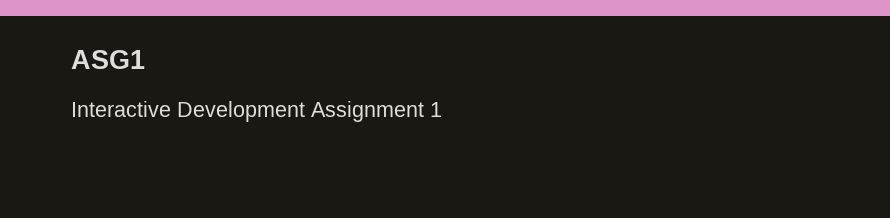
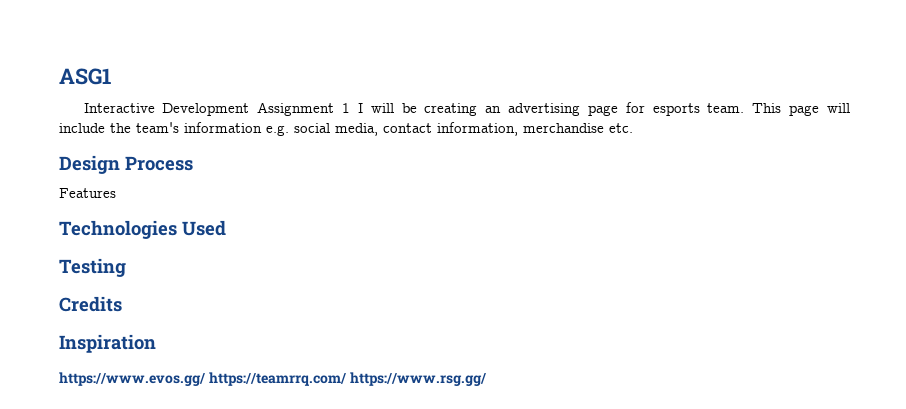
(442, 109) none -> [357,102,851,116] [59,122,633,136] [59,155,193,174] [59,188,116,198] [59,220,226,239] [59,258,126,277] [59,296,122,312] [59,334,156,353] [59,372,486,386] I will be creating an advertising page for esports team. This page will include the team's information e.g. social media, contact information, merchandise etc. // Design Process // Features // Technologies Used // Testing // Credits // Inspiration // https://www.evos.gg/ https://teamrrq.com/ https://www.rsg.gg/

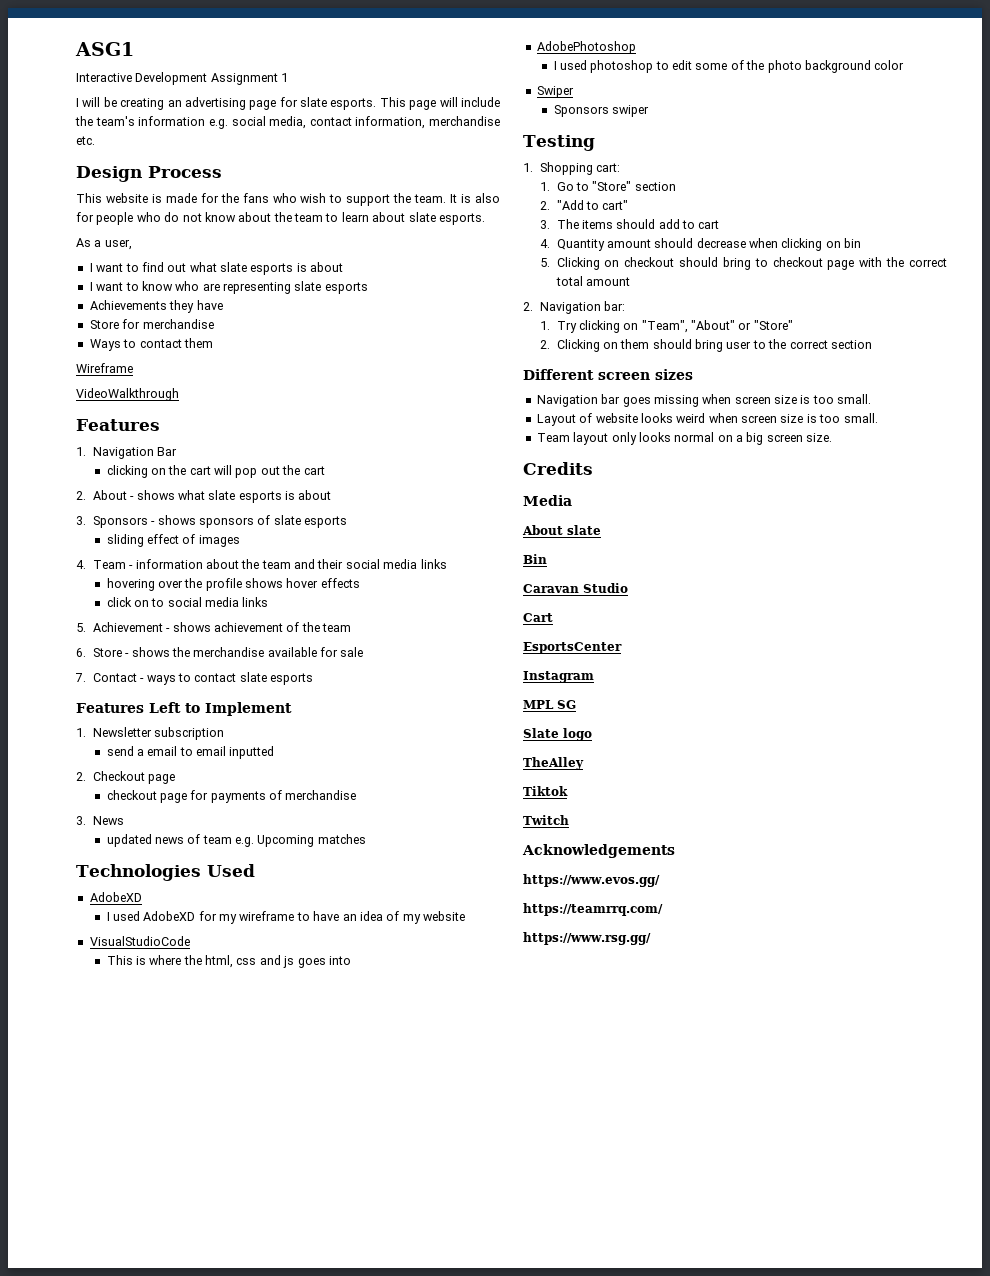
(351, 108) none -> (289, 77) //
[652,103,745,116] esports team. -> [300,97,377,110] slate esports.
[59,188,116,198] [59,220,226,239] [59,258,126,277] [59,296,122,312] [59,334,156,353] Features // Technologies Used // Testing // Credits // Inspiration -> [76,193,501,206] [76,212,485,225] [76,238,132,250] [89,262,344,275] [89,281,368,294] [89,300,223,313] [89,319,214,329] [89,338,213,351] [76,363,133,373] [76,388,179,401] [76,419,160,431] [76,447,178,459] [106,465,325,478] [76,490,332,503] [76,515,347,528] [106,534,240,547] [76,559,447,569] [106,578,360,591] [106,597,269,607] [76,622,351,632] [76,647,364,657] [75,672,313,685] [76,702,292,716] [76,727,225,740] [106,746,275,759] [76,771,176,784] [106,790,357,803] [76,816,124,825] [106,834,366,847] [76,864,255,881] [89,892,142,902] [106,911,465,924] [89,936,190,946] [106,955,351,968] [536,41,636,54] [553,60,905,73] [536,86,574,98] [553,105,649,117] [523,135,595,151] [523,162,621,175] [539,181,676,191] [539,200,629,210] [539,219,720,229] [539,238,862,251] [539,257,948,270] [555,276,630,286] [523,301,626,314] [539,320,793,333] [539,339,872,352] [523,369,693,380] [536,394,872,407] [536,413,878,426] [536,432,833,445] [523,462,593,475] [523,495,572,506] [522,525,601,535] [523,554,547,564] [523,583,628,593] [523,613,553,622] [523,642,622,654] [523,671,594,683] [523,700,576,709] [523,728,592,741] [523,757,584,770] [523,786,568,796] [523,815,569,825] [522,844,675,858] This website is made for the fans who wish to support the team. It is also for people who do not know about the team to learn about slate esports. // As a user, // I want to find out what slate esports is about // I want to know who are representing slate esports // Achievements they have // Store for merchandise // Ways to contact them // Wireframe // VideoWalkthrough // Features // 1. Navigation Bar // clicking on the cart will pop out the cart // 2. About - shows what slate esports is about // 3. Sponsors - shows sponsors of slate esports // sliding effect of images // 4. Team - information about the team and their social media links // hovering over the profile shows hover effects // click on to social media links // 5. Achievement - shows achievement of the team // 6. Store - shows the merchandise available for sale // 7. Contact - ways to contact slate esports // Features Left to Implement // 1. Newsletter subscription // send a email to email inputted // 2. Checkout page // checkout page for payments of merchandise // 3. News // updated news of team e.g. Upcoming matches // Technologies Used // AdobeXD // I used AdobeXD for my wireframe to have an idea of my website // VisualStudioCode // This is where the html, css and js goes into // AdobePhotoshop // I used photoshop to edit some of the photo background color // Swiper // Sponsors swiper // Testing // 1. Shopping cart: // 1. Go to "Store" section // 2. "Add to cart" // 3. The items should add to cart // 4. Quantity amount should decrease when clicking on bin // 5. Clicking on checkout should bring to checkout page with the correct total amount // 2. Navigation bar: // 1. Try clicking on "Team", "About" or "Store" // 2. Clicking on them should bring user to the correct section // Different screen sizes // Navigation bar goes missing when screen size is too small. // Layout of website looks weird when screen size is too small. // Team layout only looks normal on a big screen size. // Credits // Media // About slate // Bin // Caravan Studio // Cart // EsportsCenter // Instagram // MPL SG // Slate logo // TheAlley // Tiktok // Twitch // Acknowledgements
(205, 379) none -> (660, 880) //
(346, 379) none -> (663, 909) //

